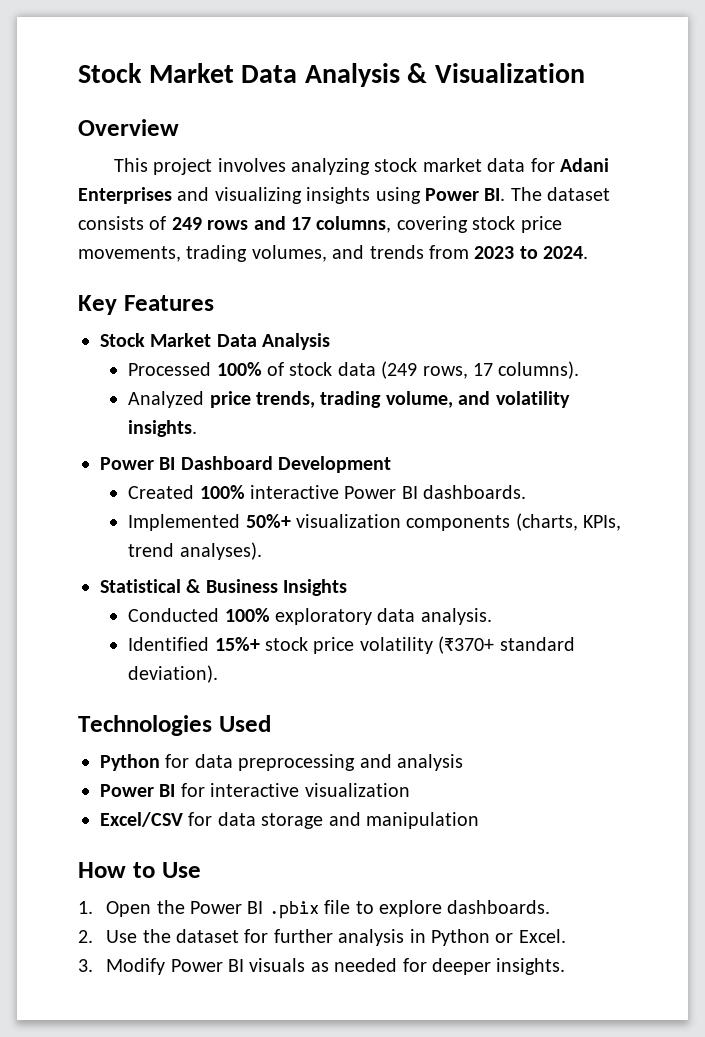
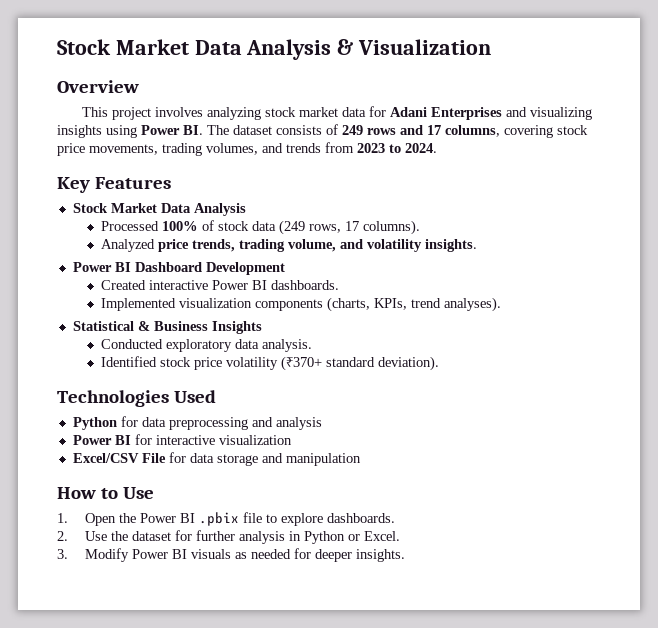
[199,485,245,499] 100% -> (146, 285) none
[245,514,291,528] 50%+ -> (176, 304) none
[224,608,270,622] 100% -> (163, 344) none
[214,637,260,651] 15%+ -> (157, 361) none
(183, 819) none -> [141,453,166,463] File

